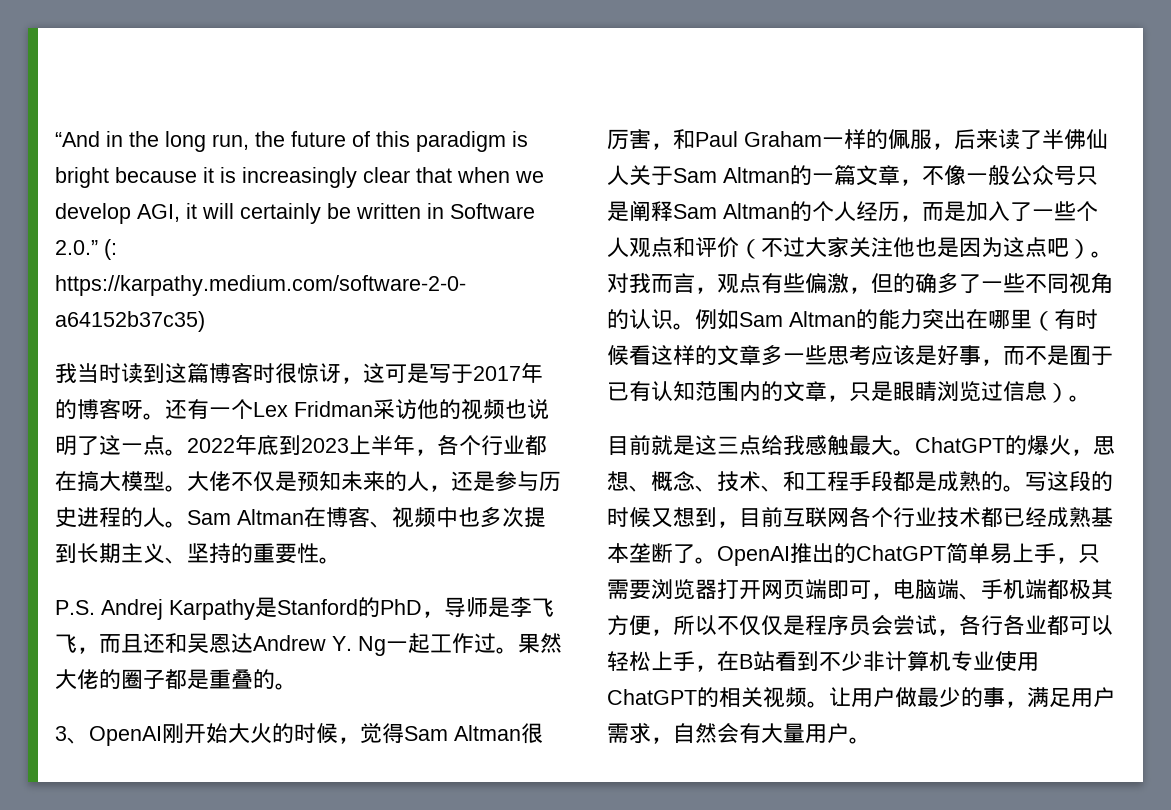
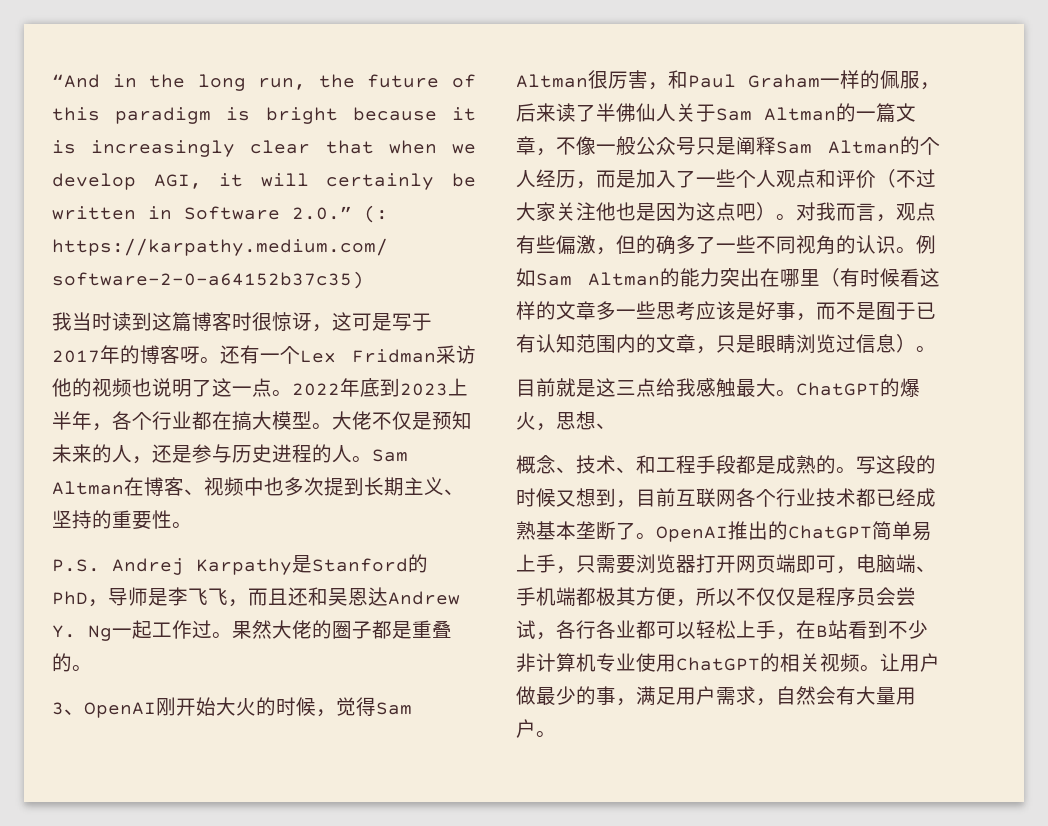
(651, 488) none -> (616, 426) //

